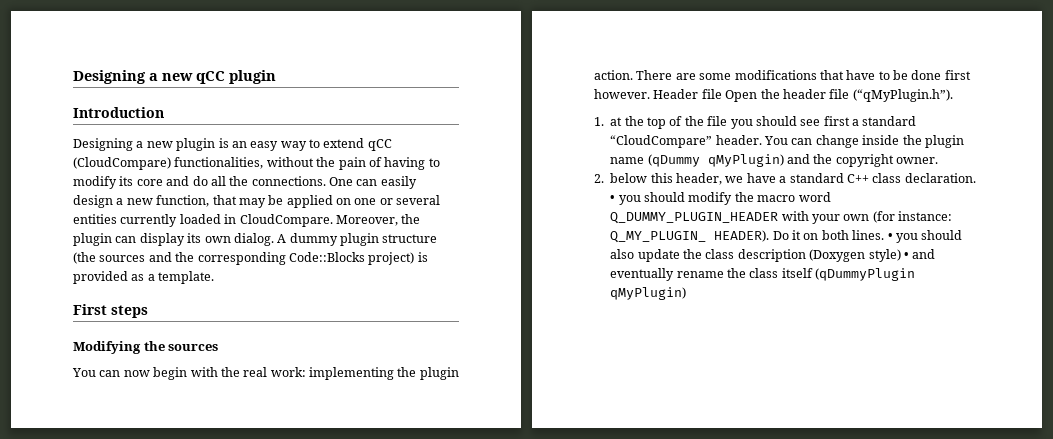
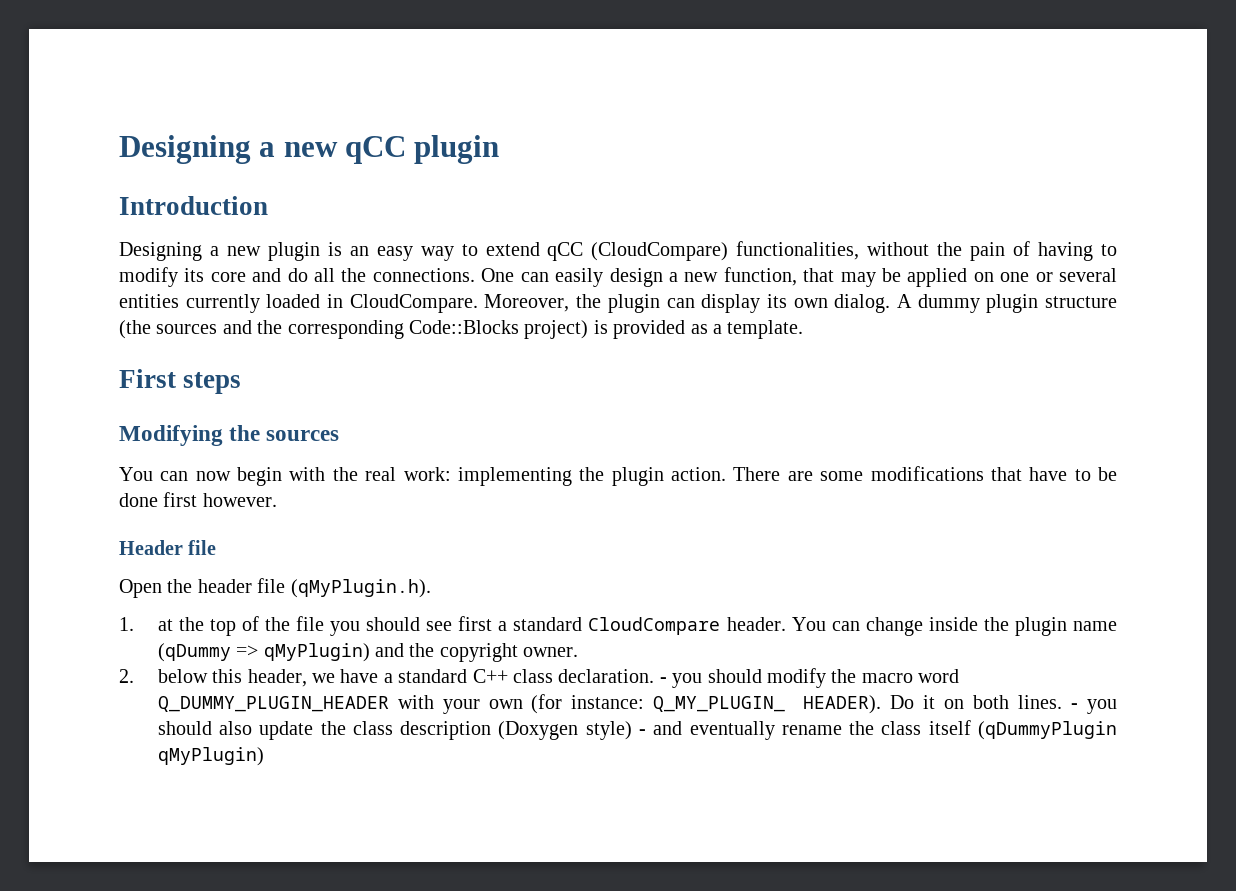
(650, 94) none -> (277, 500) //
(722, 94) none -> (217, 547) //
[852,89,953,102] (“qMyPlugin.h”). -> [290,579,431,598] (qMyPlugin.h).
[610,135,713,148] “CloudCompare” -> [588,617,721,635] CloudCompare
(700, 160) none -> [236,645,259,657] =>
[610,195,616,202] • -> [659,677,667,683] -
[887,233,893,240] • -> [1071,703,1079,709] -
[903,252,909,259] • -> [639,729,647,735] -

